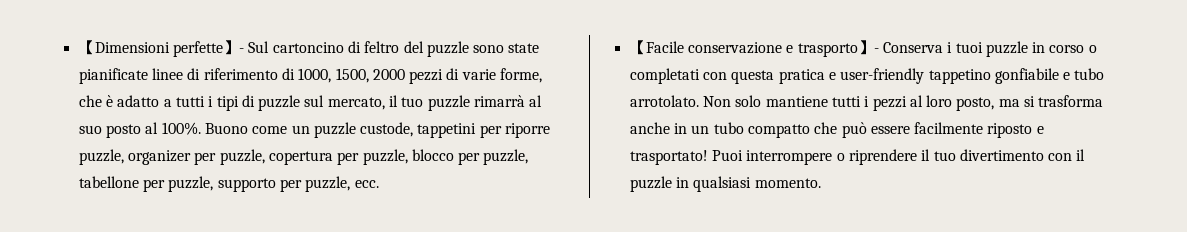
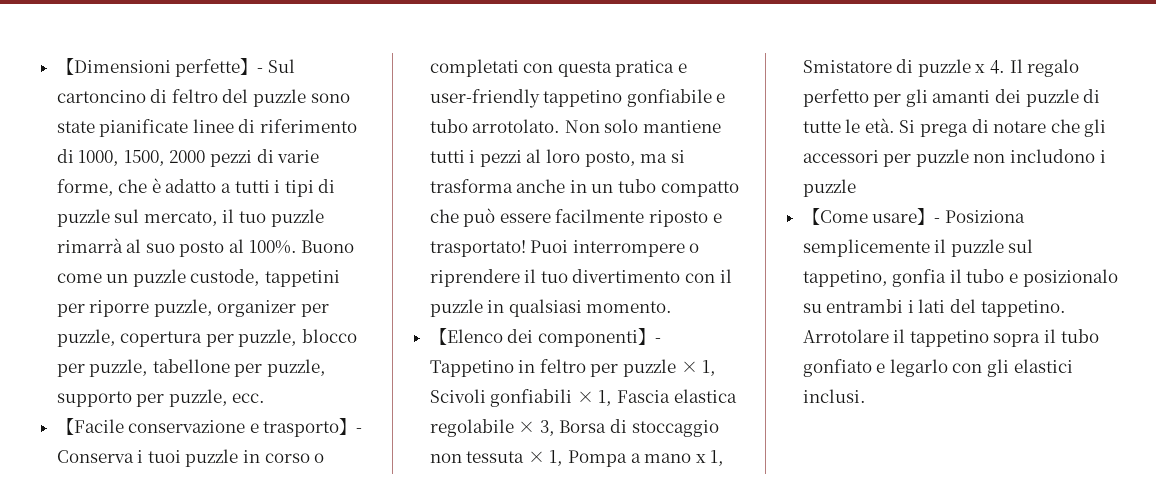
(821, 183) none -> [429,328,661,347] [429,359,717,377] [429,389,737,407] [429,419,719,437] [429,450,725,467] [802,59,1080,77] [802,89,1101,107] [802,118,1107,137] [802,149,1106,167] [802,179,856,197] [802,208,1025,225] [802,239,1034,257] [802,269,1118,287] [802,299,1066,317] [802,329,1099,347] [802,359,1073,377] [802,389,866,403] // 【Elenco dei componenti】- Tappetino in feltro per puzzle × 1, Scivoli gonfiabili × 1, Fascia elastica regolabile × 3, Borsa di stoccaggio non tessuta × 1, Pompa a mano x 1, Smistatore di puzzle x 4. Il regalo perfetto per gli amanti dei puzzle di tutte le età. Si prega di notare che gli accessori per puzzle non includono i puzzle // 【Come usare】- Posiziona semplicemente il puzzle sul tappetino, gonfia il tubo e posizionalo su entrambi i lati del tappetino. Arrotolare il tappetino sopra il tubo gonfiato e legarlo con gli elastici inclusi.

